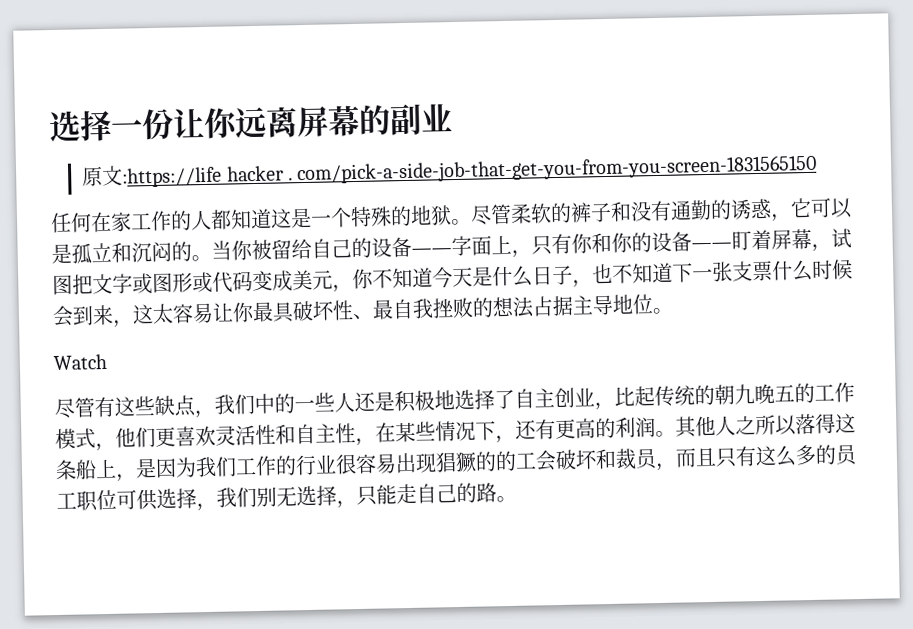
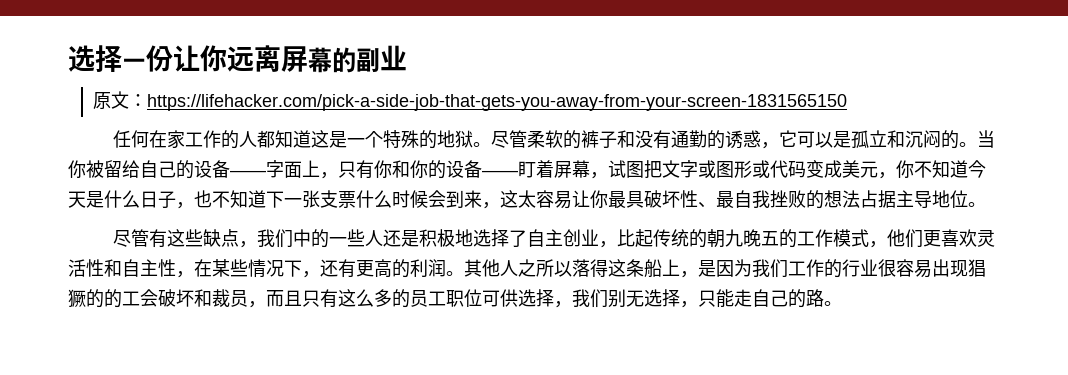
[122,154,818,188] :https://life hacker . com/pick-a-side-job-that-get-you-from-you-screen-1831565150 -> [129,94,848,111] ：https://lifehacker.com/pick-a-side-job-that-gets-you-away-from-your-screen-1831565150
[53,353,108,371] // Watch -> (986, 204) none

